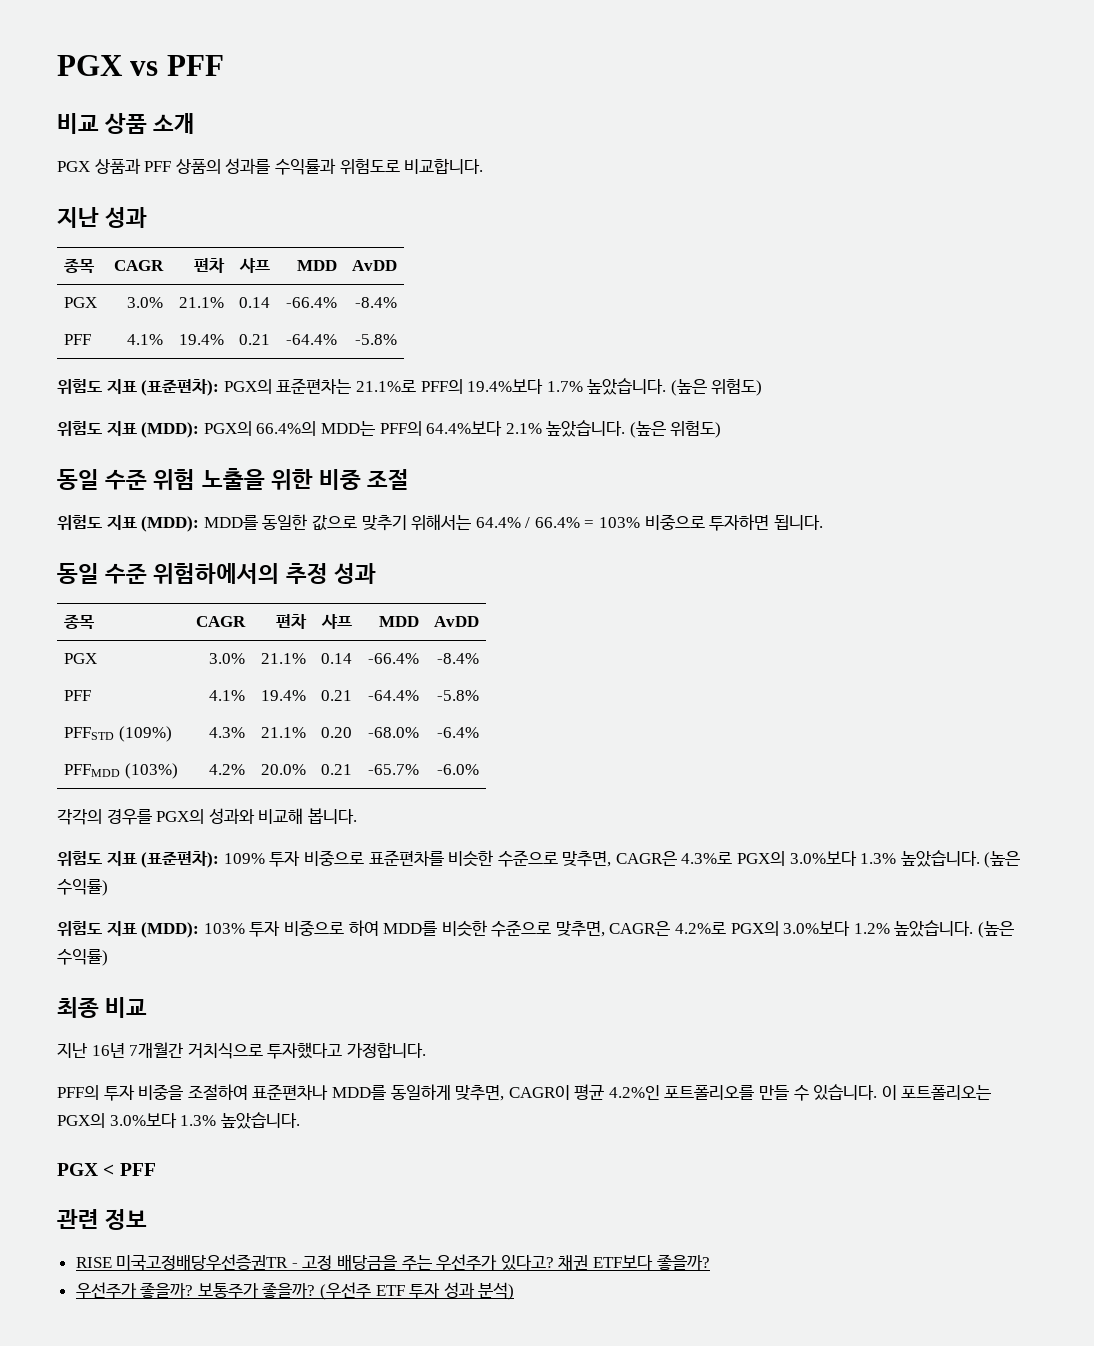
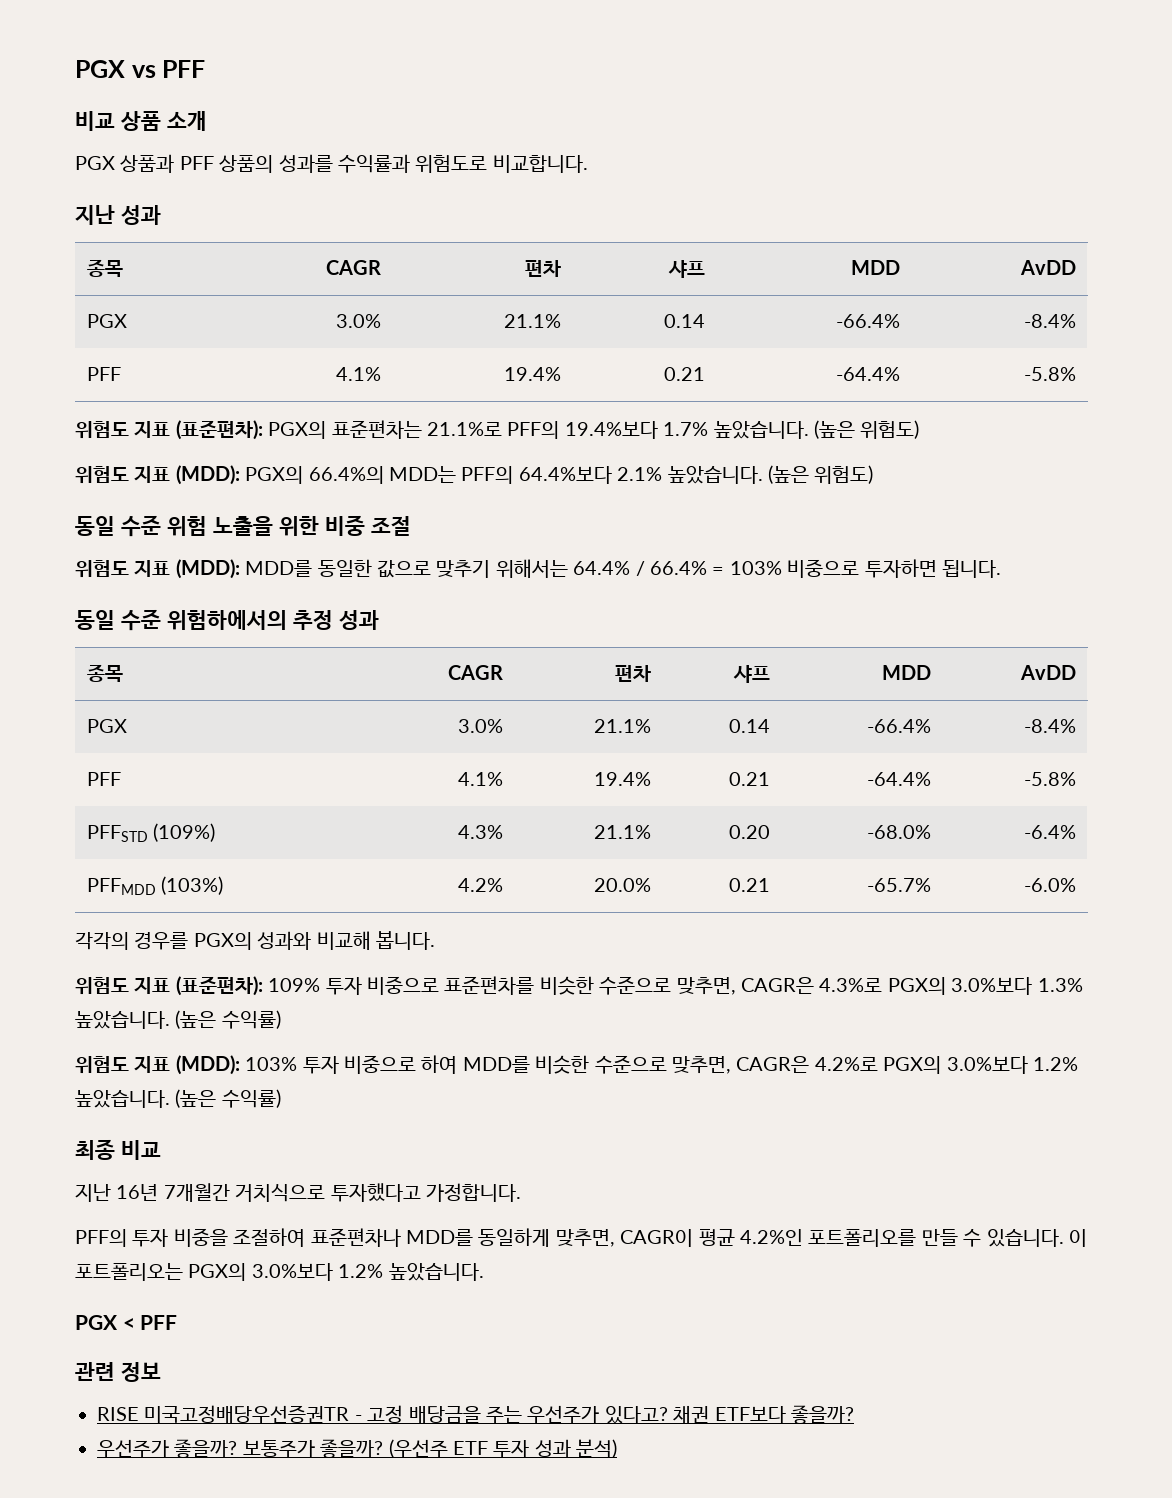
[180,1115,217,1126] 1.3% -> [338,1264,384,1278] 1.2%

